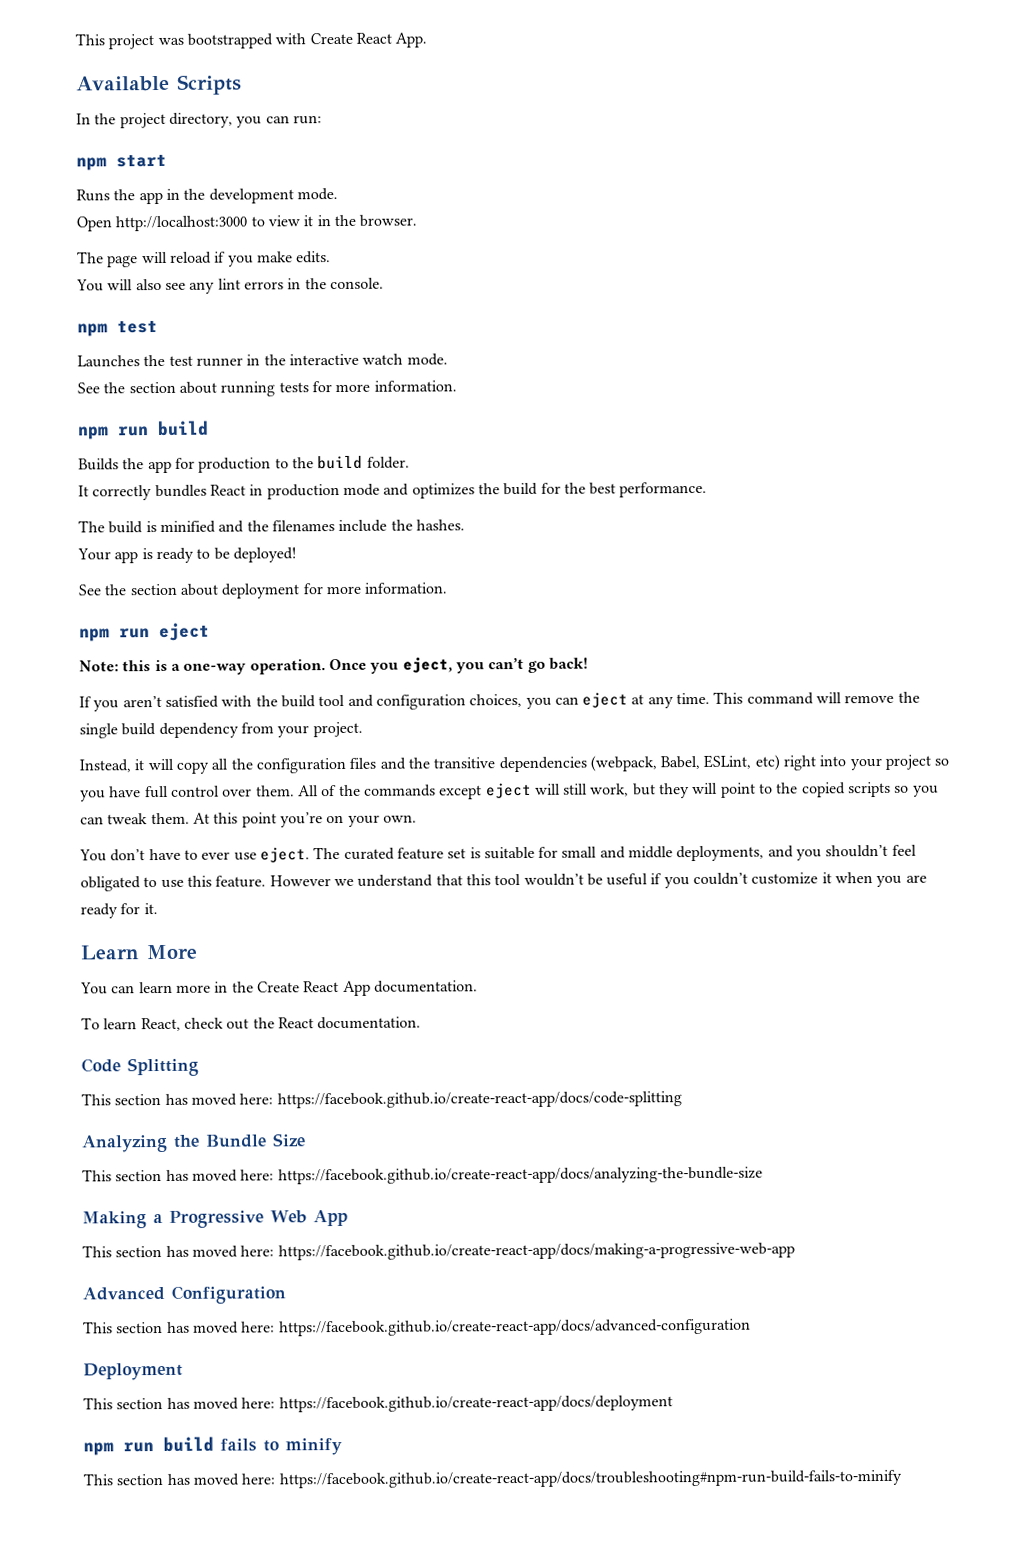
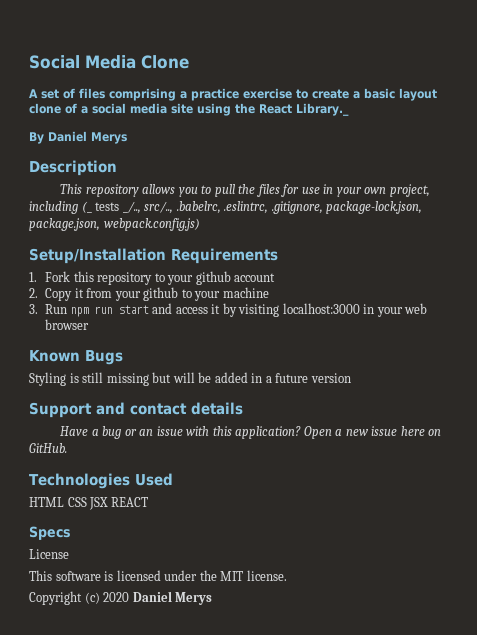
[75,32,428,50] [76,74,242,95] [76,112,322,129] [76,153,167,171] [76,187,338,205] [76,214,418,232] [77,251,332,268] [76,277,384,294] [77,320,158,337] [77,353,448,368] [77,380,457,397] [78,420,209,440] [78,455,410,474] [78,481,708,501] [78,519,465,534] [77,547,297,564] [78,582,448,599] [79,622,210,642] [79,657,588,675] [79,691,920,712] [79,721,363,739] [79,754,950,774] [80,781,939,802] [80,812,417,828] [79,844,917,863] [80,872,927,892] [80,903,158,919] [80,944,198,960] [80,980,478,996] [81,1016,422,1032] [81,1057,199,1077] [81,1091,682,1109] [81,1133,306,1153] [82,1166,763,1185] [82,1209,348,1229] [82,1242,795,1261] [82,1285,286,1304] [83,1318,751,1337] [83,1362,183,1381] [83,1395,673,1413] [83,1436,342,1456] [83,1469,902,1489] This project was bootstrapped with Create React App. // Available Scripts // In the project directory, you can run: // npm start // Runs the app in the development mode. // Open http://localhost:3000 to view it in the browser. // The page will reload if you make edits. // You will also see any lint errors in the console. // npm test // Launches the test runner in the interactive watch mode. // See the section about running tests for more information. // npm run build // Builds the app for production to the build folder. // It correctly bundles React in production mode and optimizes the build for the best performance. // The build is minified and the filenames include the hashes. // Your app is ready to be deployed! // See the section about deployment for more information. // npm run eject // Note: this is a one-way operation. Once you eject, you can’t go back! // If you aren’t satisfied with the build tool and configuration choices, you can eject at any time. This command will remove the single build dependency from your project. // Instead, it will copy all the configuration files and the transitive dependencies (webpack, Babel, ESLint, etc) right into your project so you have full control over them. All of the commands except eject will still work, but they will point to the copied scripts so you can tweak them. At this point you’re on your own. // You don’t have to ever use eject. The curated feature set is suitable for small and middle deployments, and you shouldn’t feel obligated to use this feature. However we understand that this tool wouldn’t be useful if you couldn’t customize it when you are ready for it. // Learn More // You can learn more in the Create React App documentation. // To learn React, check out the React documentation. // Code Splitting // This section has moved here: https://facebook.github.io/create-react-app/docs/code-splitting // Analyzing the Bundle Size // This section has moved here: https://facebook.github.io/create-react-app/docs/analyzing-the-bundle-size // Making a Progressive Web App // This section has moved here: https://facebook.github.io/create-react-app/docs/making-a-progressive-web-app // Advanced Configuration // This section has moved here: https://facebook.github.io/create-react-app/docs/advanced-configuration // Deployment // This section has moved here: https://facebook.github.io/create-react-app/docs/deployment // npm run build fails to minify // This section has moved here: https://facebook.github.io/create-react-app/docs/troubleshooting#npm-run-build-fails-to-minify -> [29,55,189,69] [29,88,437,101] [29,103,349,116] [29,131,127,144] [29,160,117,176] [60,184,430,197] [29,201,423,214] [29,218,200,231] [29,248,278,264] [29,271,276,285] [29,287,269,301] [29,303,428,317] [45,319,90,330] [29,350,123,365] [29,372,351,386] [29,402,243,418] [60,426,442,439] [29,443,67,453] [29,473,173,489] [29,497,148,510] [29,526,71,540] [29,549,69,559] [29,570,287,581] [29,591,213,605] Social Media Clone // A set of files comprising a practice exercise to create a basic layout clone of a social media site using the React Library._ // By Daniel Merys // Description // This repository allows you to pull the files for use in your own project, including (_ tests _/.., src/.., .babelrc, .eslintrc, .gitignore, package-lock.json, package.json, webpack.config.js) // Setup/Installation Requirements // 1. Fork this repository to your github account // 2. Copy it from your github to your machine // 3. Run npm run start and access it by visiting localhost:3000 in your web browser // Known Bugs // Styling is still missing but will be added in a future version // Support and contact details // Have a bug or an issue with this application? Open a new issue here on GitHub. // Technologies Used // HTML CSS JSX REACT // Specs // License // This software is licensed under the MIT license. // Copyright (c) 2020 Daniel Merys

